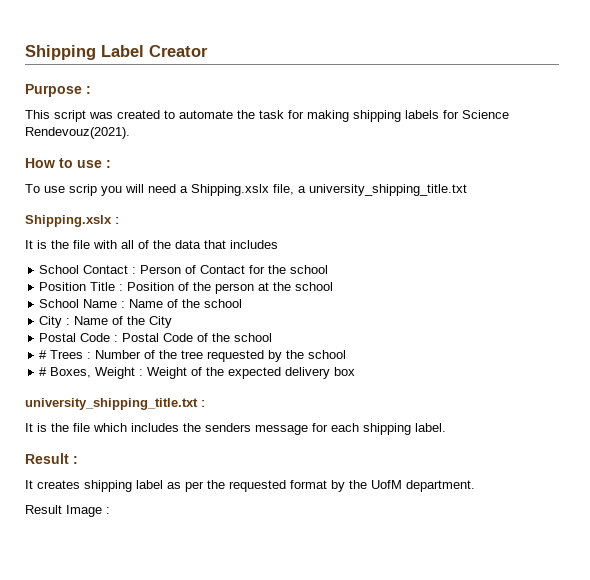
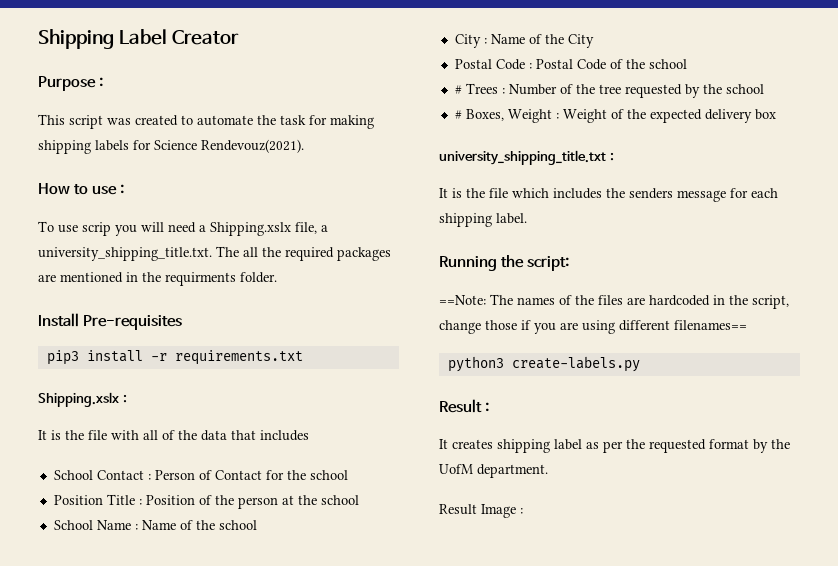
[309,184,467,196] university_shipping_title.txt -> [38,246,391,261] [38,272,277,286] [38,313,182,330] [46,350,303,365] university_shipping_title.txt. The all the required packages are mentioned in the requirments folder. // Install Pre-requisites // pip3 install -r requirements.txt
(446, 427) none -> [439,255,569,271] [439,294,789,309] [439,320,747,334] [447,356,640,372] // Running the script: // ==Note: The names of the files are hardcoded in the script, change those if you are using different filenames== // python3 create-labels.py

